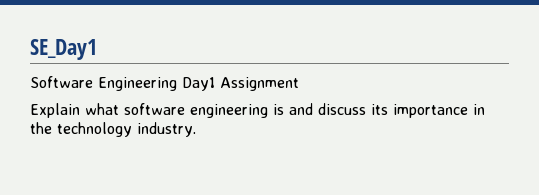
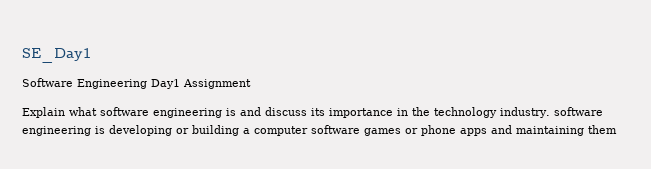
(196, 129) none -> [553,107,603,116] [22,125,617,136] software engineering is developing or building a computer software games or phone apps and maintaining them

